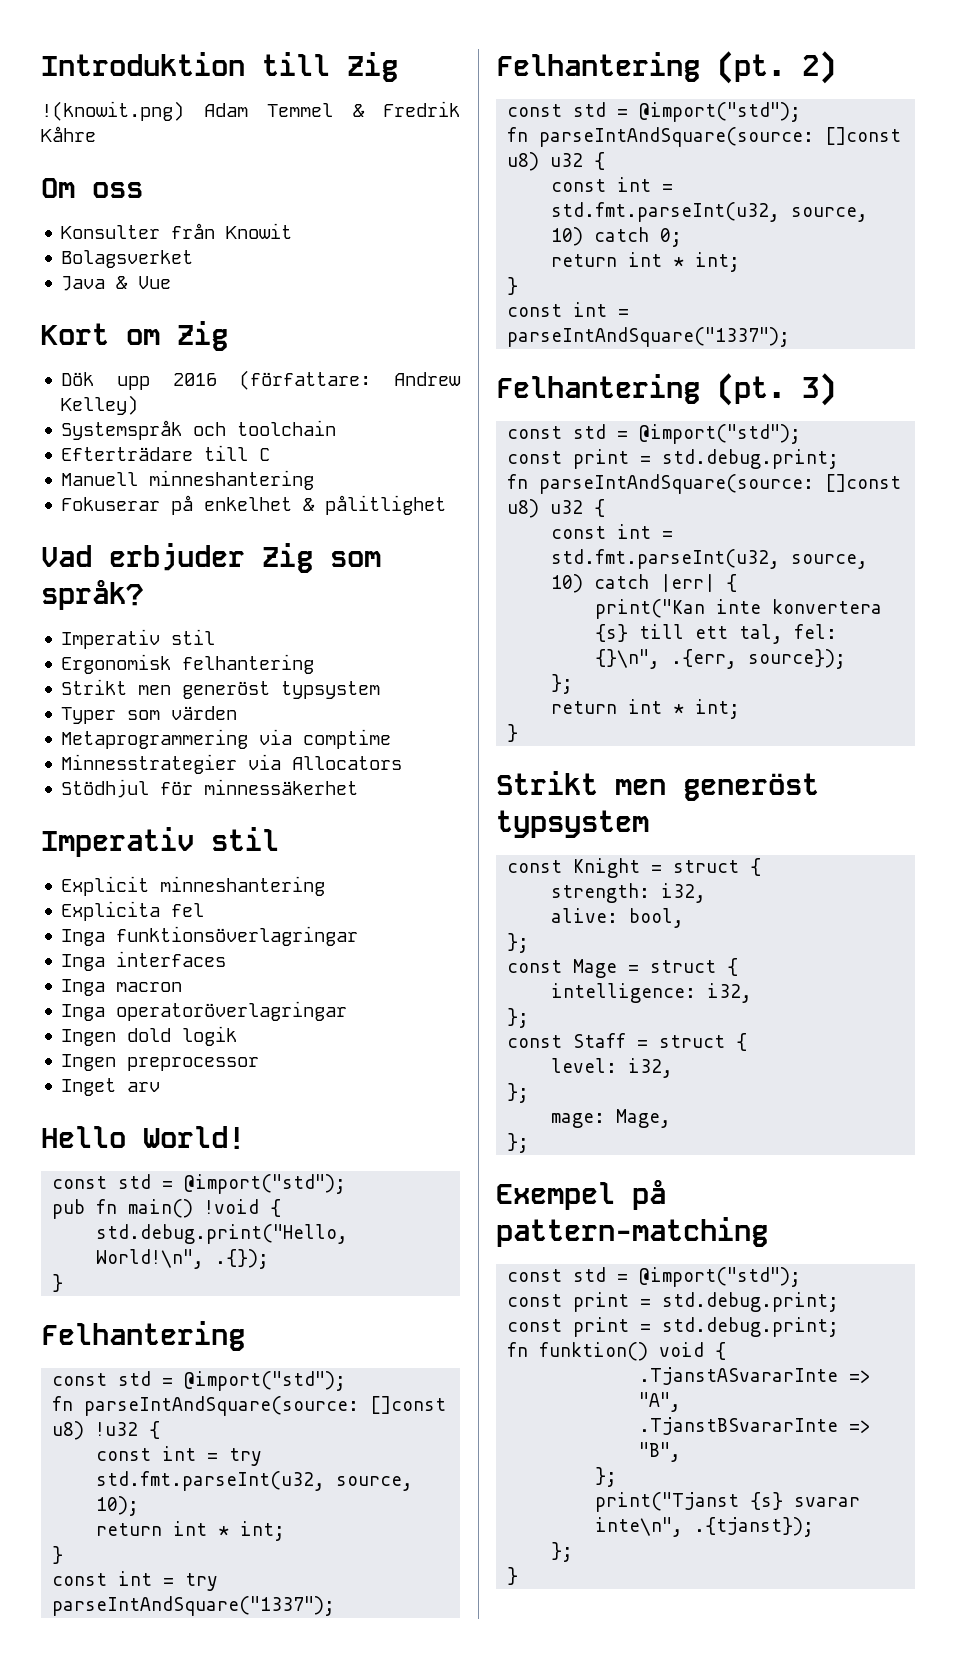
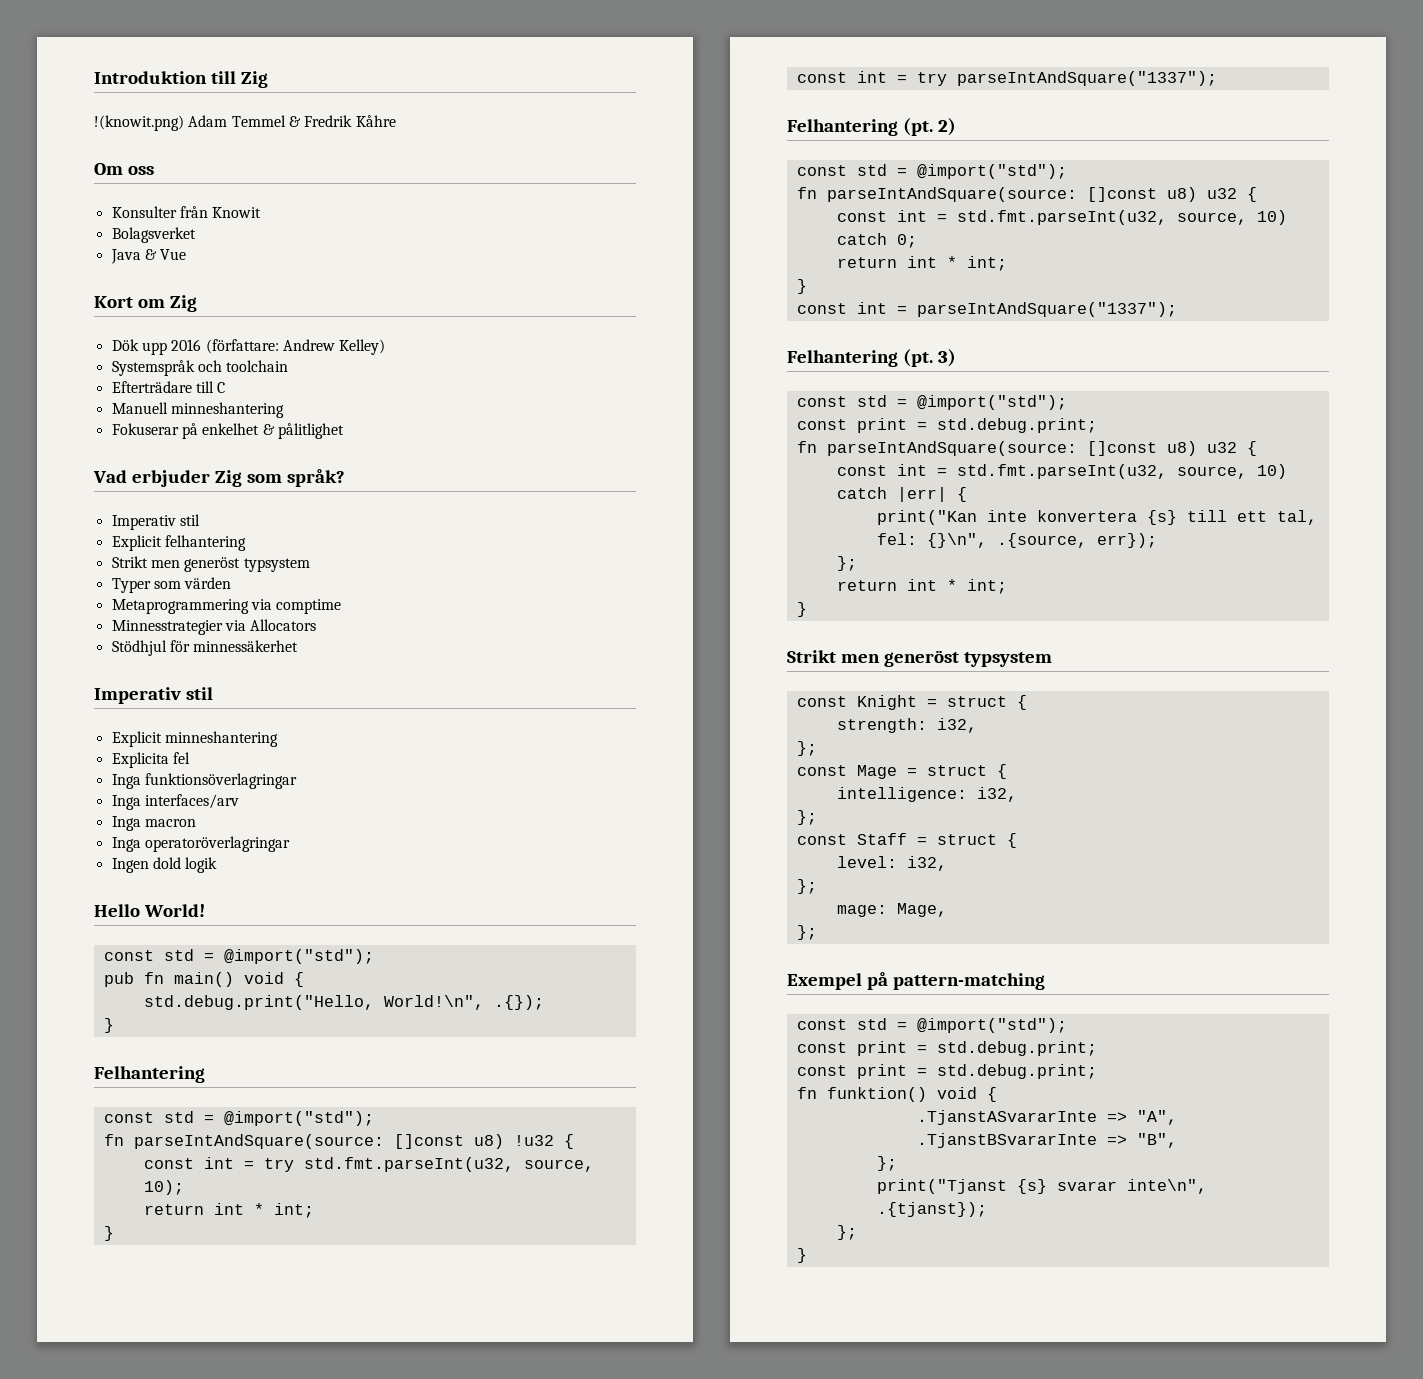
[61,654,172,674] Ergonomisk -> [111,535,162,551] Explicit
[116,951,227,967] interfaces -> [144,794,239,809] interfaces/arv
[61,1054,260,1071] [61,1078,161,1096] // Ingen preprocessor // Inget arv -> (218, 865) none
[204,1199,260,1214] !void -> [243,972,284,984] void
[671,649,847,669] .{err, source}); -> [996,533,1157,548] .{source, err});
[551,908,685,928] // alive: bool, -> (977, 725) none

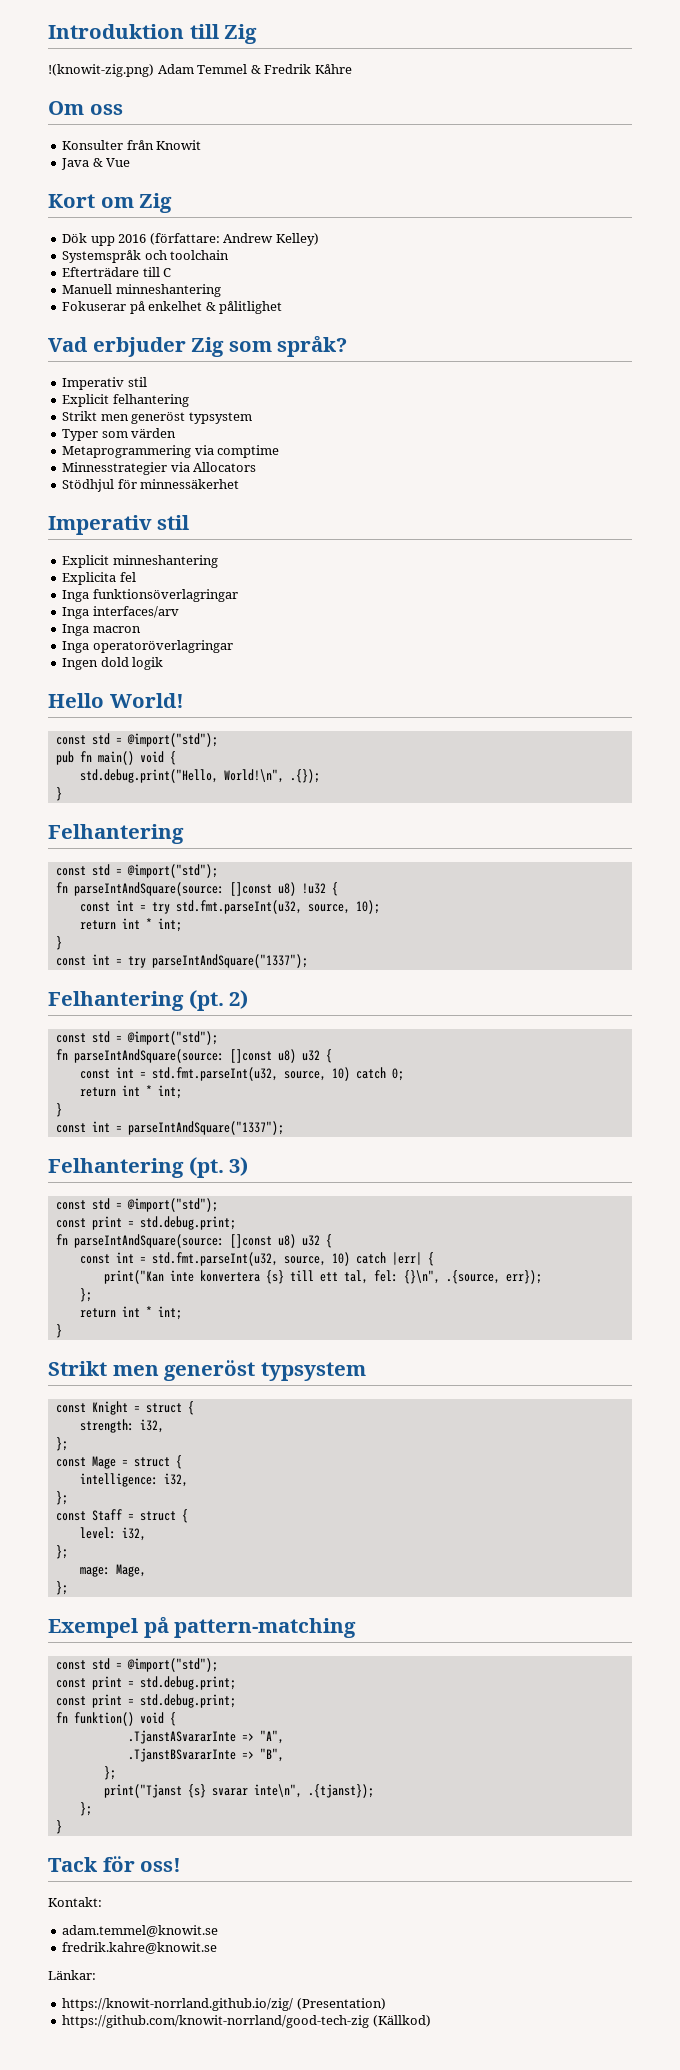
[94,115,184,131] !(knowit.png) -> [48,64,154,77] !(knowit-zig.png)
[111,227,196,243] // Bolagsverket -> (202, 145) none
(807, 1255) none -> [48,1856,182,1872] [48,1897,102,1907] [62,1925,219,1937] [62,1942,218,1954] [48,1970,96,1980] [62,1998,386,2011] [62,2015,431,2028] // Tack för oss! // Kontakt: // adam.temmel@knowit.se // fredrik.kahre@knowit.se // Länkar: // https://knowit-norrland.github.io/zig/ (Presentation) // https://github.com/knowit-norrland/good-tech-zig (Källkod)

